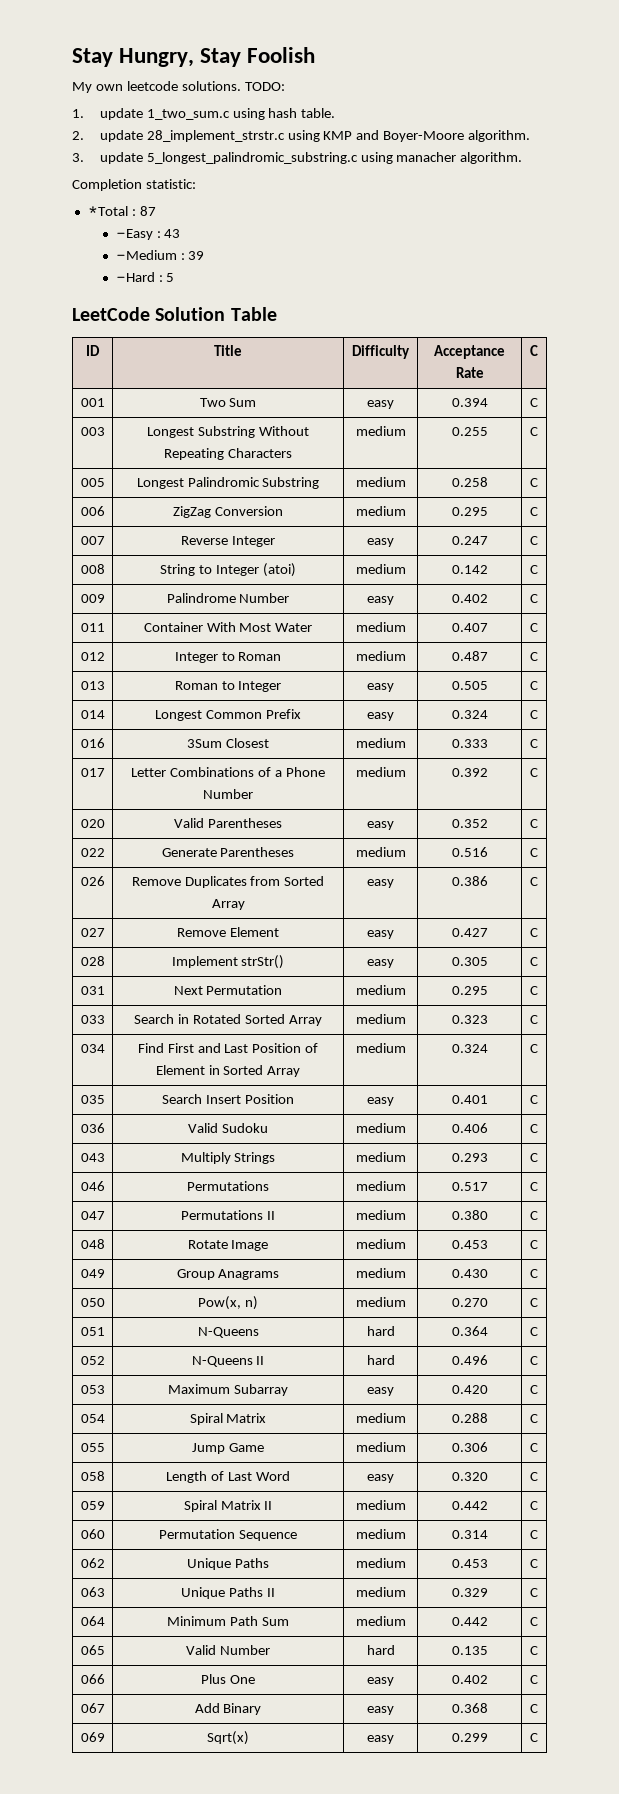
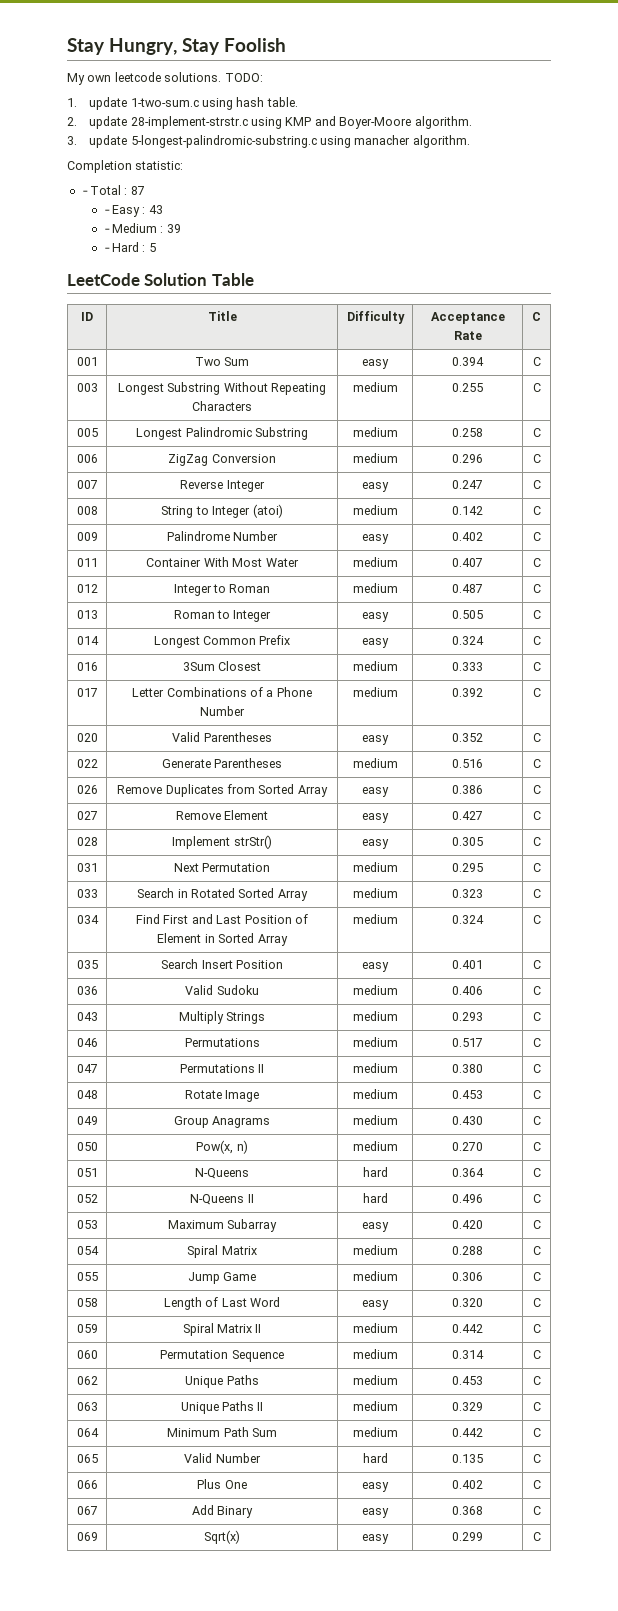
[146,109,230,120] 1_two_sum.c -> [130,98,199,107] 1-two-sum.c
[146,130,285,142] 28_implement_strstr.c -> [130,116,248,129] 28-implement-strstr.c
[146,152,358,164] 5_longest_palindromic_substring.c -> [130,135,317,148] 5-longest-palindromic-substring.c
[87,206,128,216] *Total -> [80,185,121,195] -Total
[451,507,488,516] 0.295 -> [452,454,483,463] 0.296

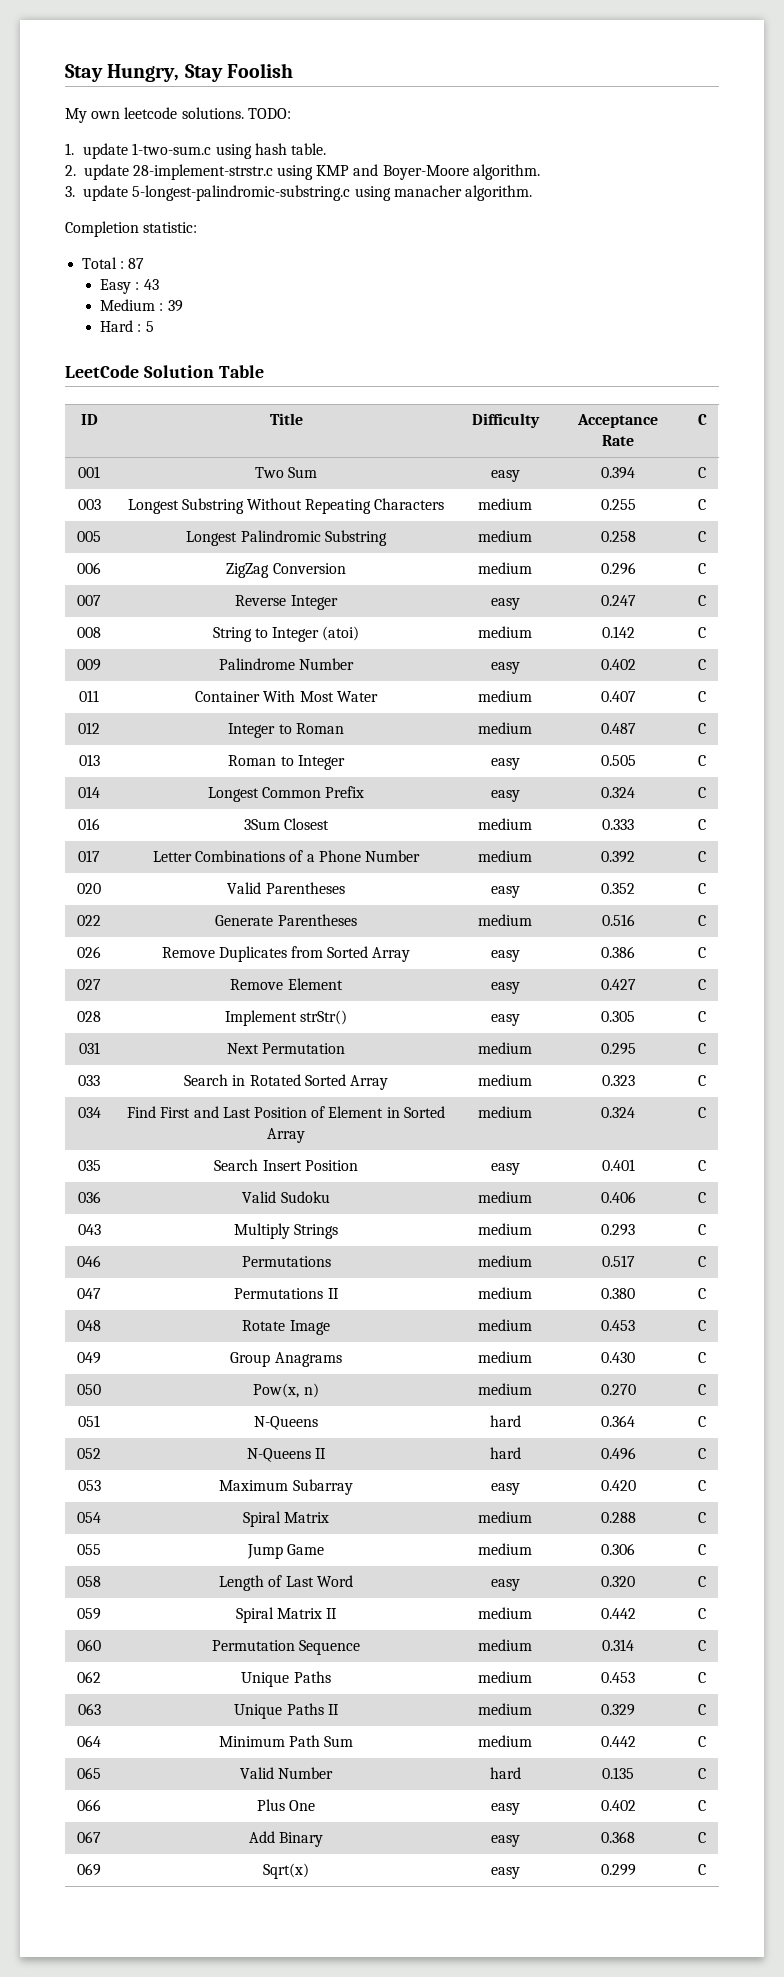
[80,185,121,195] -Total -> [82,257,118,269] Total
[103,205,141,217] -Easy -> [100,279,132,294] Easy
[103,223,158,233] -Medium -> [100,299,156,311] Medium
[103,242,140,252] -Hard -> [100,320,134,332] Hard

